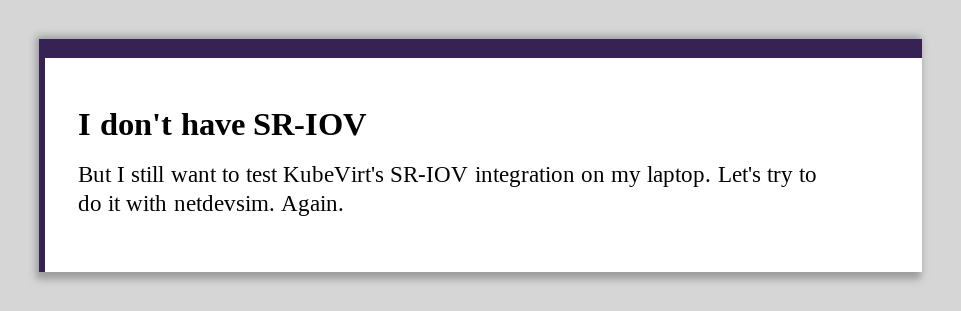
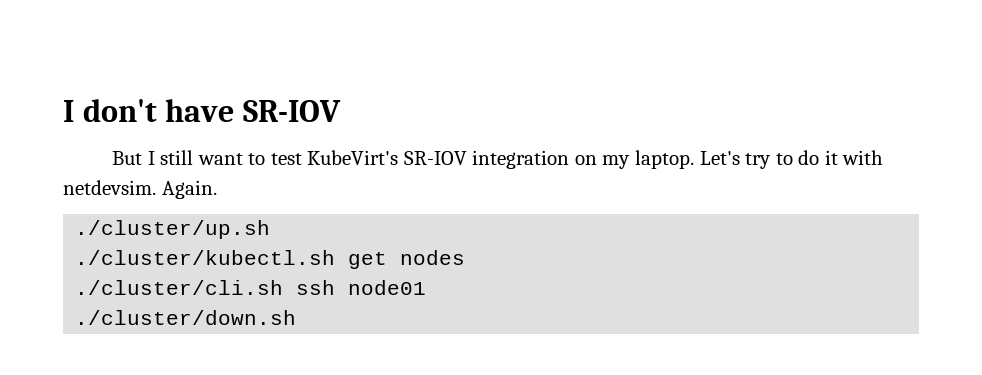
(344, 206) none -> [75,220,271,239] [75,250,466,269] [75,280,427,295] [75,310,297,325] // ./cluster/up.sh // ./cluster/kubectl.sh get nodes // ./cluster/cli.sh ssh node01 // ./cluster/down.sh

